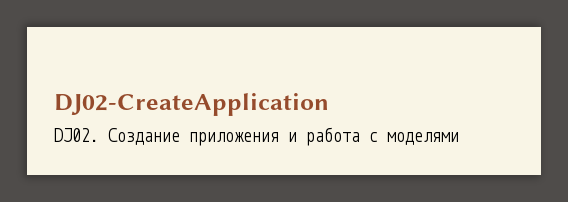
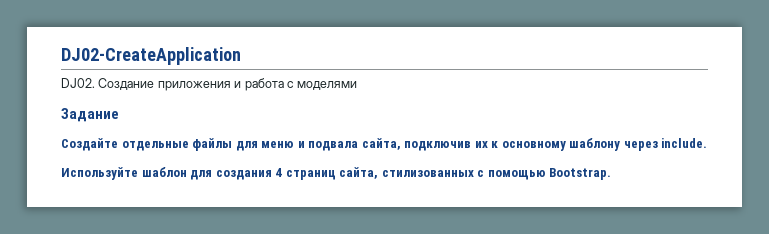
(459, 138) none -> [61,108,119,122] [61,138,708,151] [61,167,612,180] // Задание // Создайте отдельные файлы для меню и подвала сайта, подключив их к основному шаблону через include. // Используйте шаблон для создания 4 страниц сайта, стилизованных с помощью Bootstrap.

